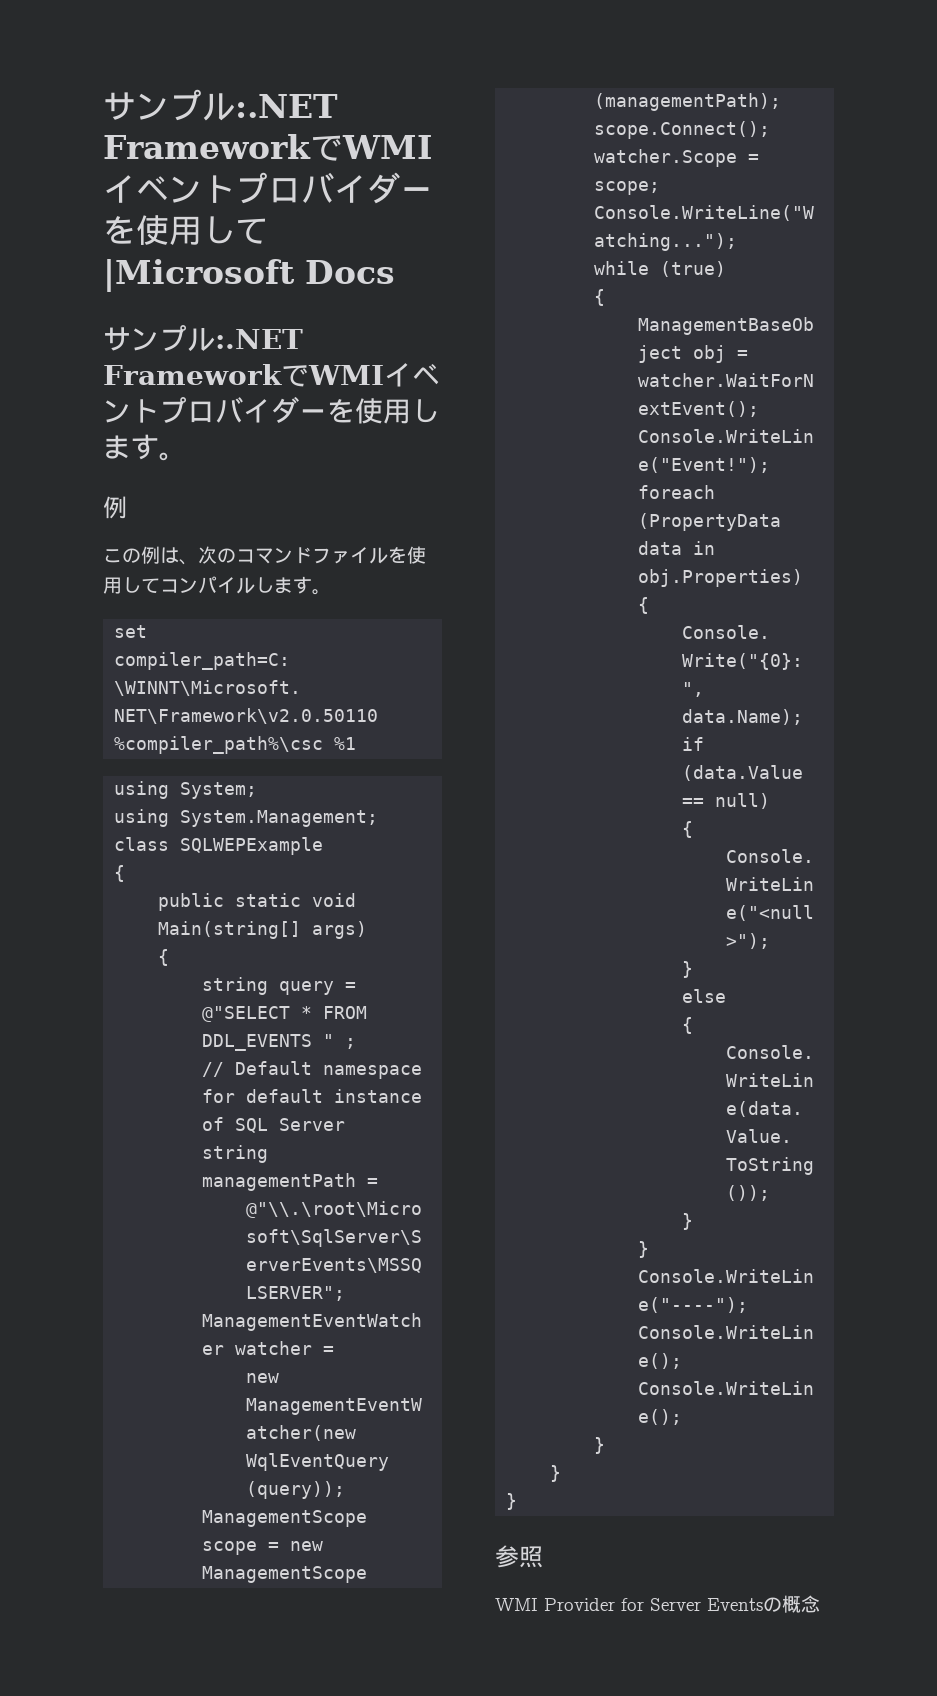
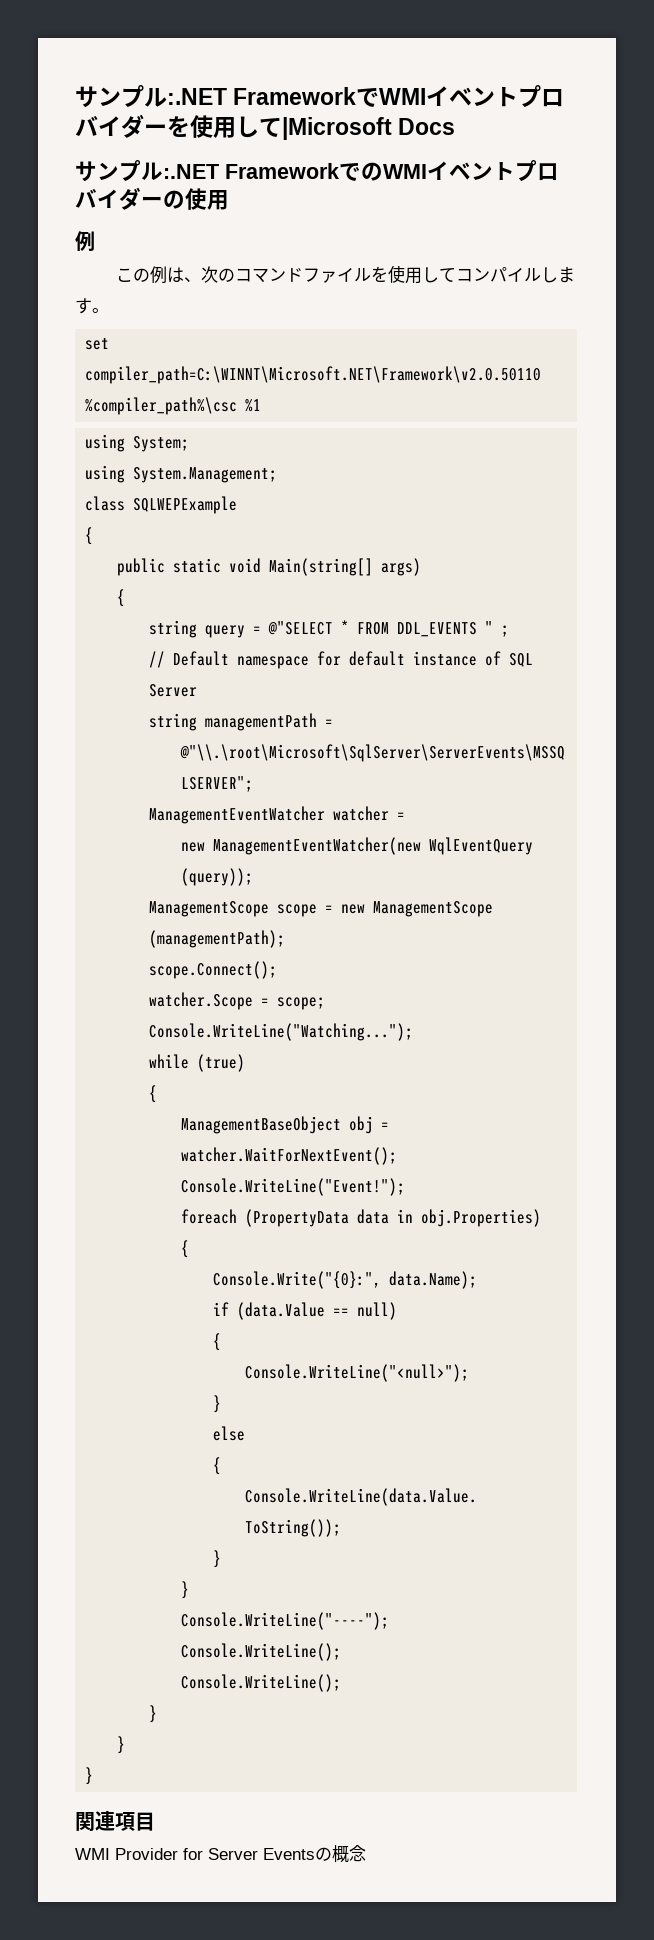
[308,363,440,387] [103,396,439,424] [103,434,187,461] WMIイベントプロバイダーを使用します。 -> [361,160,559,181] [75,187,229,210] のWMIイベントプロバイダーの使用
[495,1545,543,1568] 参照 -> [75,1810,155,1831] 関連項目

